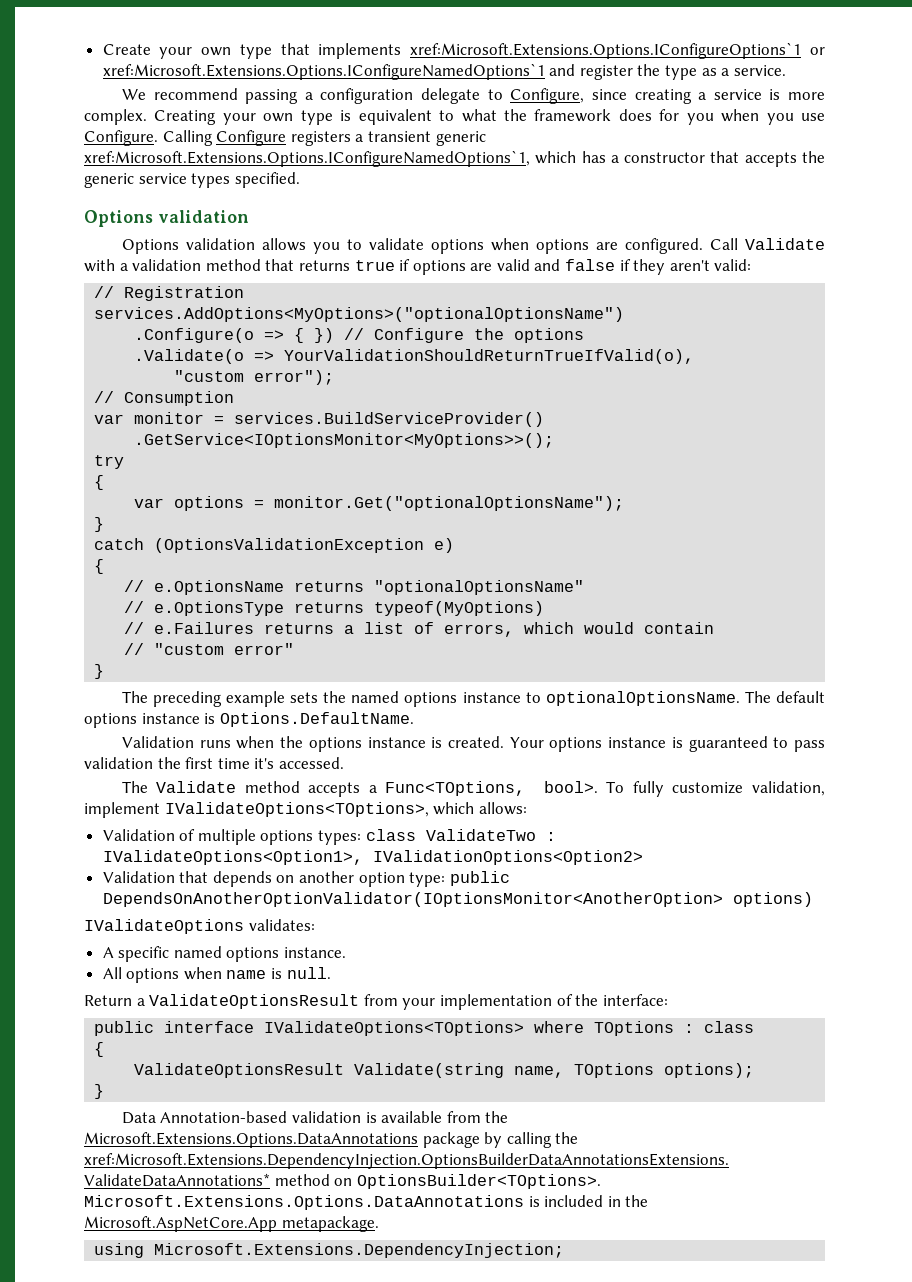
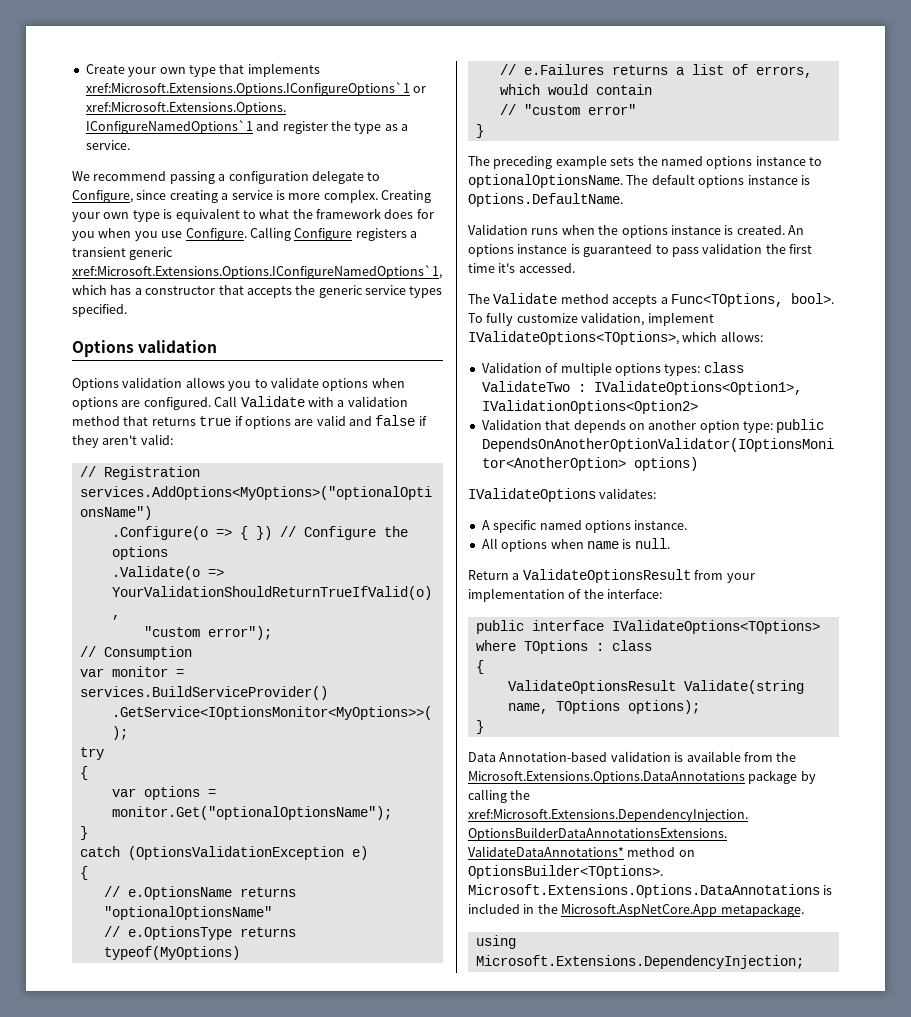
[509,737,544,748] Your -> [788,225,804,235] An

